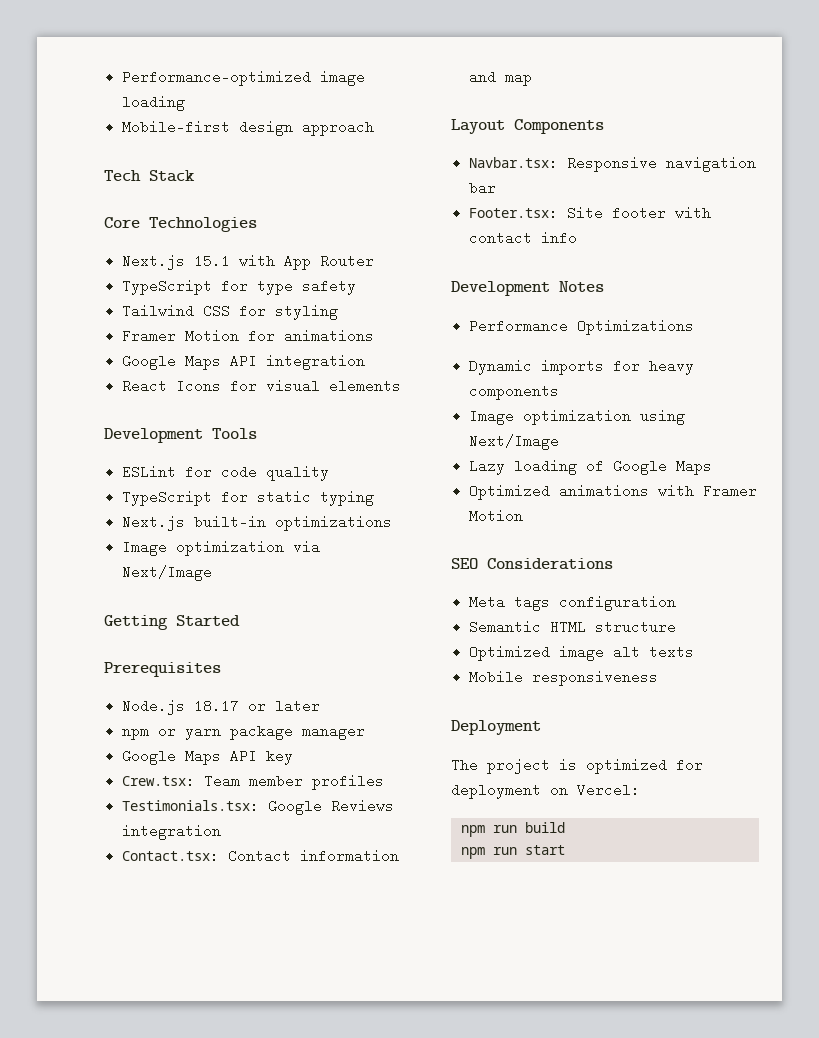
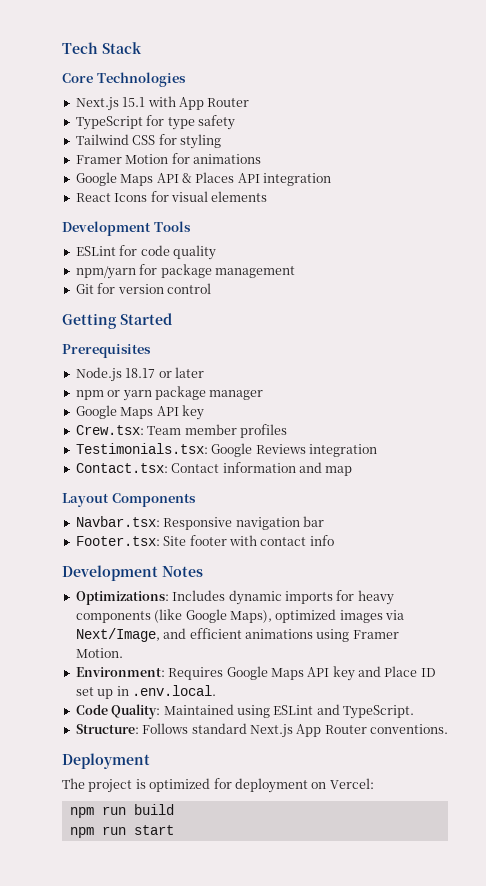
[122,70,366,86] [122,95,186,111] [122,120,375,136] Performance-optimized image loading // Mobile-first design approach // -> (62, 48) none
(258, 361) none -> [181,172,260,183] & Places API
[122,490,375,506] [122,515,393,531] [122,540,321,556] [122,565,213,581] TypeScript for static typing // Next.js built-in optimizations // Image optimization via Next/Image -> [75,264,295,279] [75,283,211,294] npm/yarn for package management // Git for version control
[469,319,695,335] [469,359,533,375] Performance Optimizations // Dynamic -> [75,590,282,605] Optimizations: Includes dynamic
[469,409,686,425] [469,434,560,450] [469,459,713,475] [469,484,758,500] [469,509,524,523] [451,558,613,570] [469,595,677,611] [469,620,677,634] [469,645,695,661] [469,670,659,686] // Image optimization using Next/Image // Lazy loading of Google Maps // Optimized animations with Framer Motion // SEO Considerations // Meta tags configuration // Semantic HTML structure // Optimized image alt texts // Mobile responsiveness -> [154,609,404,623] [75,628,399,642] [75,648,123,658] [75,666,436,681] [75,685,216,699] [75,704,414,719] [75,723,448,738] (like Google Maps), optimized images via Next/Image, and efficient animations using Framer Motion. // Environment: Requires Google Maps API key and Place ID set up in .env.local. // Code Quality: Maintained using ESLint and TypeScript. // Structure: Follows standard Next.js App Router conventions.

